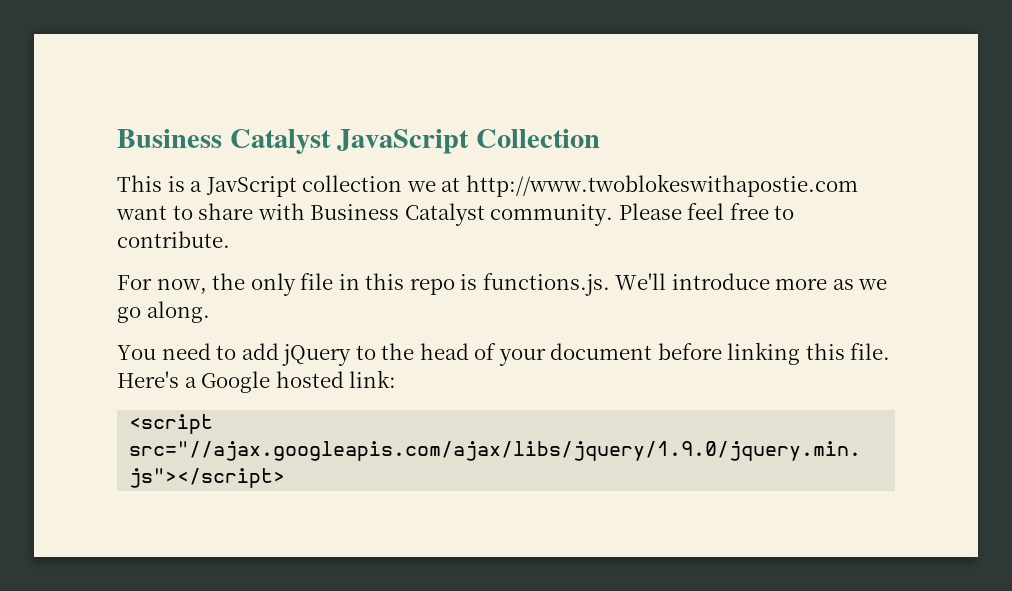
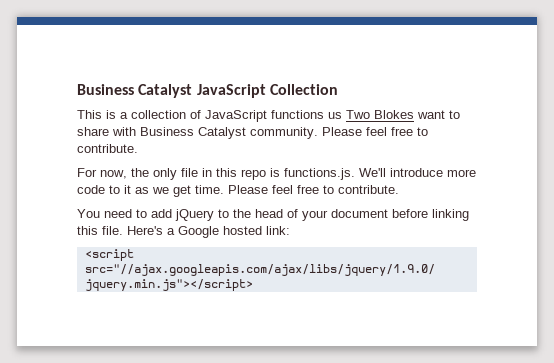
[205,174,858,197] JavScript collection we at http://www.twoblokeswithapostie.com -> [131,110,414,122] collection of JavaScript functions us Two Blokes
[832,279,888,290] [117,301,210,323] as we go along. -> [77,185,399,197] code to it as we get time. Please feel free to contribute.

